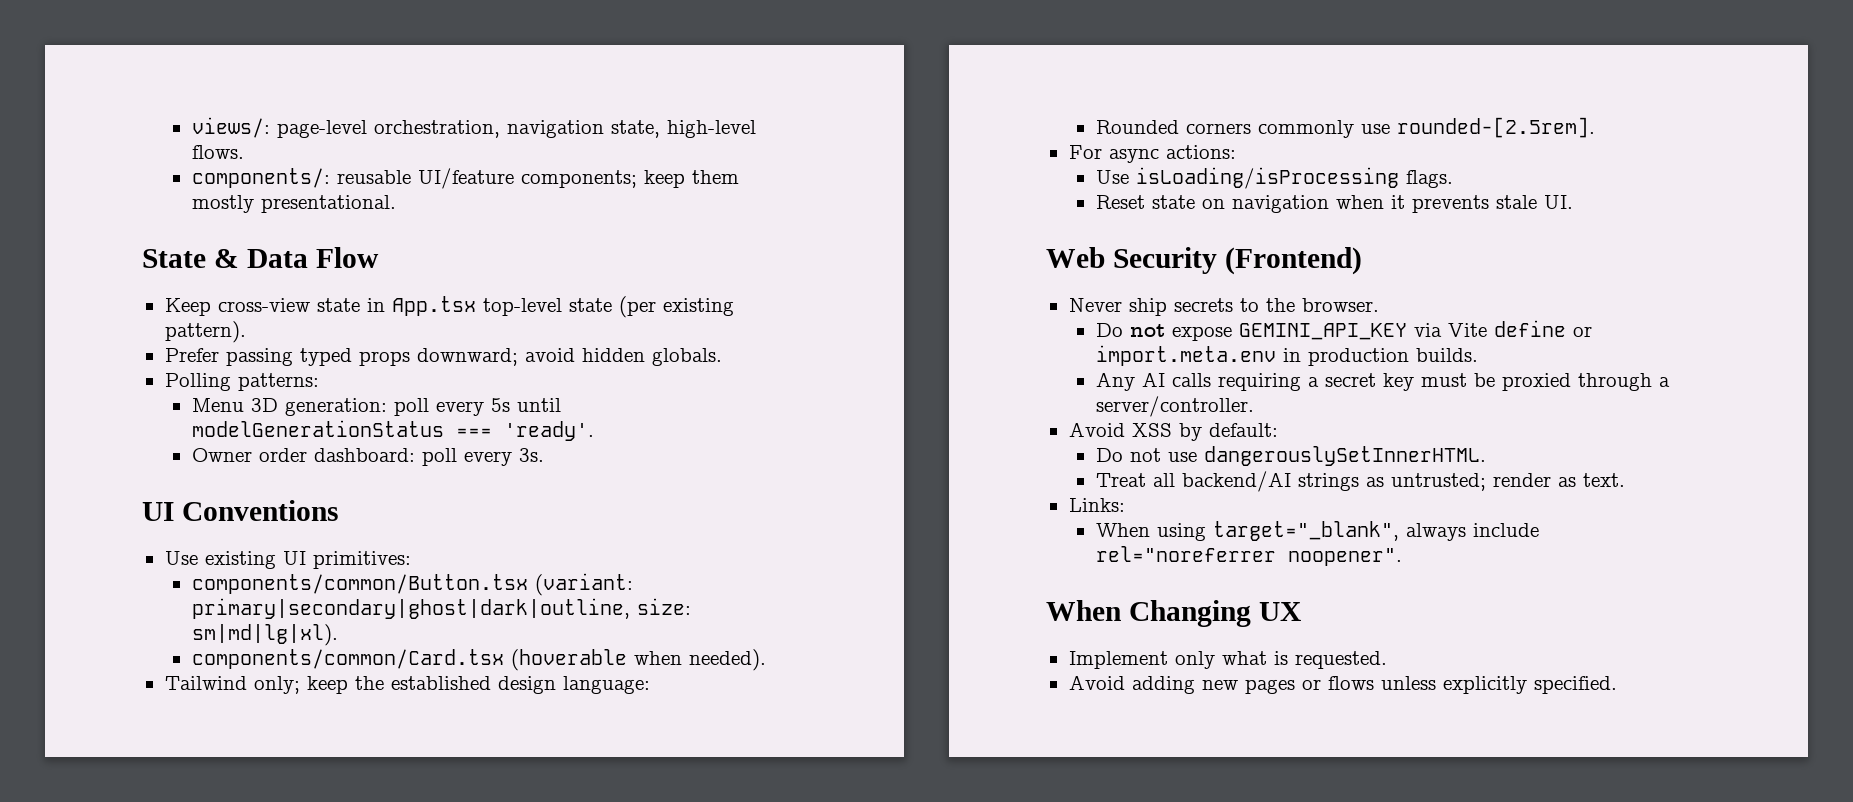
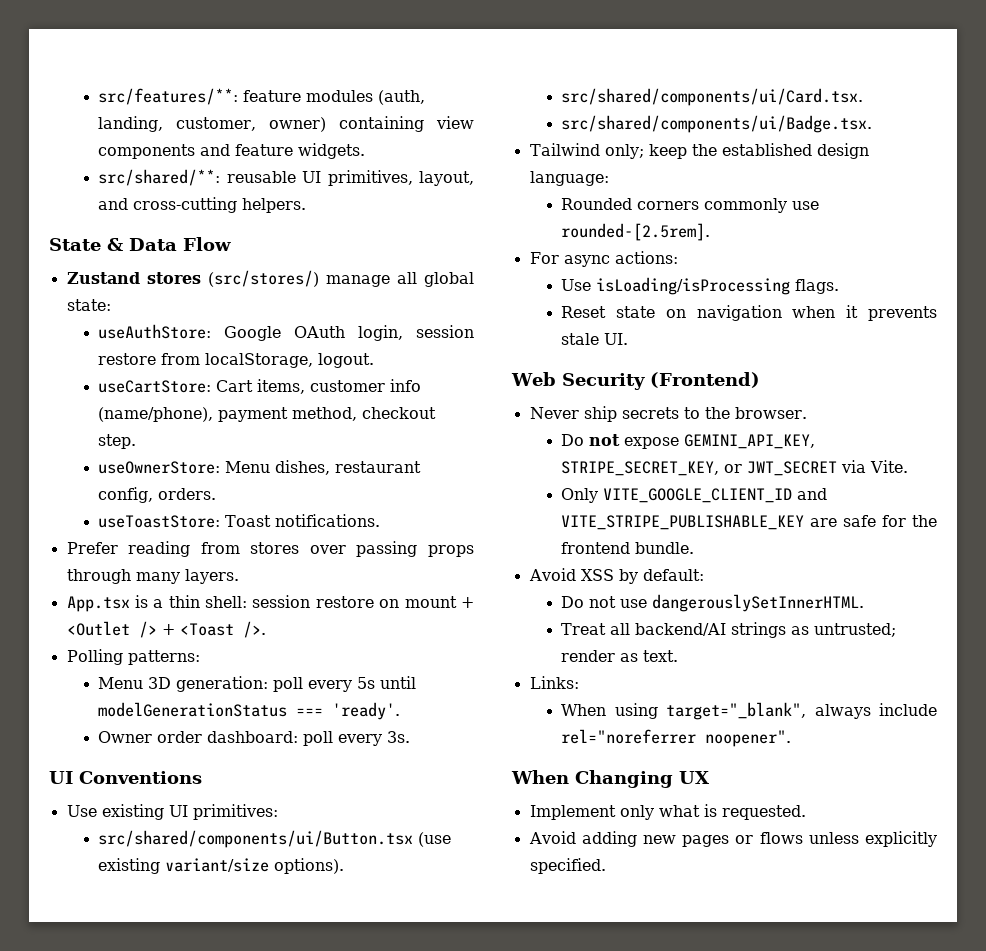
[191,117,756,138] [191,145,244,159] [191,168,739,189] [191,195,396,213] [142,247,379,268] [164,296,734,318] [164,321,246,343] [164,348,722,366] views/: page-level orchestration, navigation state, high-level flows. // components/: reusable UI/feature components; keep them mostly presentational. // State & Data Flow // Keep cross-view state in App.tsx top-level state (per existing pattern). // Prefer passing typed props downward; avoid hidden globals. -> [98,88,426,105] [98,116,474,132] [98,143,366,159] [98,169,474,186] [98,197,307,213] [49,237,231,251] [66,270,474,287] [66,299,111,311] [98,324,474,341] [98,353,375,368] [98,379,422,394] [98,407,437,422] [98,434,137,449] [98,460,422,475] [98,487,217,503] [98,514,381,528] [66,541,474,557] [66,569,239,584] [66,595,475,612] [66,621,266,638] src/features/**: feature modules (auth, landing, customer, owner) containing view components and feature widgets. // src/shared/**: reusable UI primitives, layout, and cross-cutting helpers. // State & Data Flow // Zustand stores (src/stores/) manage all global state: // useAuthStore: Google OAuth login, session restore from localStorage, logout. // useCartStore: Cart items, customer info (name/phone), payment method, checkout step. // useOwnerStore: Menu dishes, restaurant config, orders. // useToastStore: Toast notifications. // Prefer reading from stores over passing props through many layers. // App.tsx is a thin shell: session restore on mount + <Outlet /> + <Toast />.
[191,573,633,596] [191,598,691,619] [191,624,338,646] [191,649,766,671] components/common/Button.tsx (variant: primary|secondary|ghost|dark|outline, size: sm|md|lg|xl). // components/common/Card.tsx (hoverable when needed). -> [98,830,452,848] [98,858,345,874] [561,88,864,106] [561,115,873,133] src/shared/components/ui/Button.tsx (use existing variant/size options). // src/shared/components/ui/Card.tsx. // src/shared/components/ui/Badge.tsx.
[1238,320,1592,340] [1095,345,1478,366] [1095,372,1670,391] [1095,396,1254,417] GEMINI_API_KEY via Vite define or import.meta.env in production builds. // Any AI calls requiring a secret key must be proxied through a server/controller. -> [684,434,816,449] [561,460,909,476] [561,488,828,503] [561,515,937,530] [561,542,695,554] GEMINI_API_KEY, STRIPE_SECRET_KEY, or JWT_SECRET via Vite. // Only VITE_GOOGLE_CLIENT_ID and VITE_STRIPE_PUBLISHABLE_KEY are safe for the frontend bundle.

